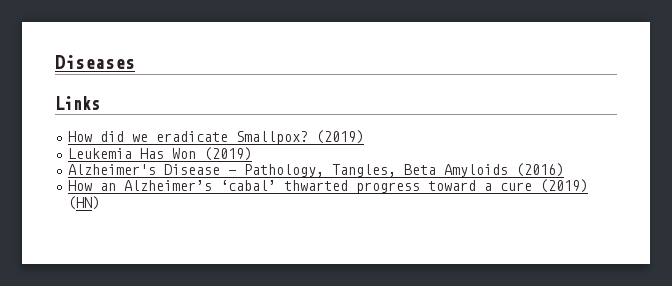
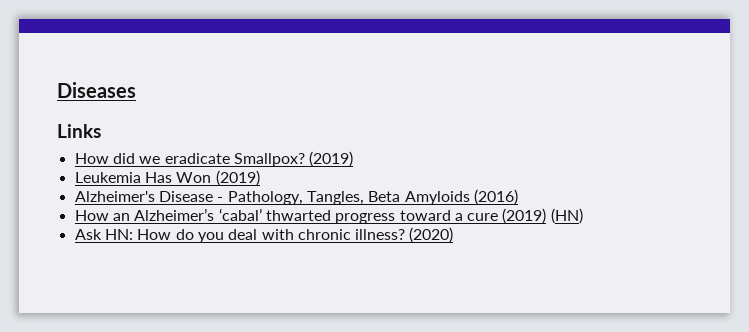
(101, 203) none -> [74,227,454,243] // Ask HN: How do you deal with chronic illness? (2020)

